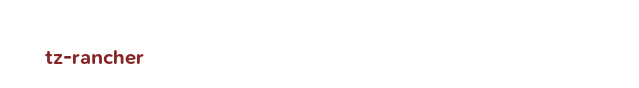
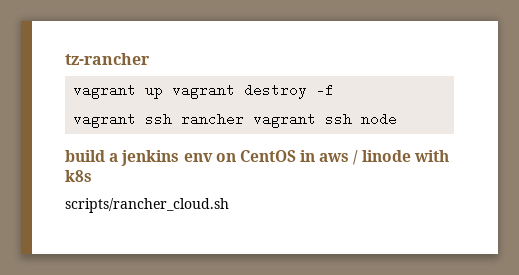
(144, 57) none -> [73,83,335,99] [73,112,398,128] [65,150,449,166] [65,170,92,182] [65,198,229,213] // vagrant up vagrant destroy -f // vagrant ssh rancher vagrant ssh node // build a jenkins env on CentOS in aws / linode with k8s // scripts/rancher_cloud.sh

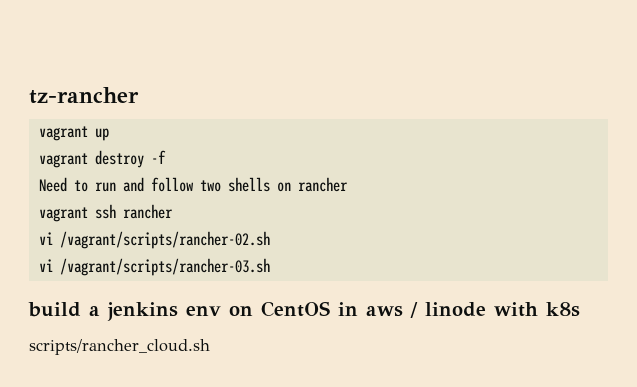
(164, 93) none -> (109, 134) //
(335, 90) none -> [38,177,348,192] // Need to run and follow two shells on rancher
[253,112,398,128] vagrant ssh node -> [38,231,270,249] [38,258,270,276] // vi /vagrant/scripts/rancher-02.sh // vi /vagrant/scripts/rancher-03.sh

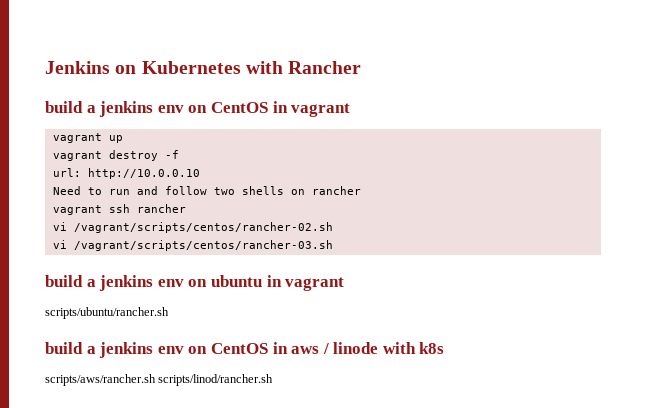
[29,87,139,104] tz-rancher -> [45,61,362,74] [45,101,351,117] Jenkins on Kubernetes with Rancher // build a jenkins env on CentOS in vagrant
(166, 157) none -> [52,168,200,179] // url: http://10.0.0.10
[59,231,270,249] [38,258,270,276] /vagrant/scripts/rancher-02.sh // vi /vagrant/scripts/rancher-03.sh -> [73,222,333,233] [52,240,333,251] [45,275,345,291] [45,307,169,319] /vagrant/scripts/centos/rancher-02.sh // vi /vagrant/scripts/centos/rancher-03.sh // build a jenkins env on ubuntu in vagrant // scripts/ubuntu/rancher.sh
[29,339,210,355] scripts/rancher_cloud.sh -> [45,374,274,386] scripts/aws/rancher.sh scripts/linod/rancher.sh

